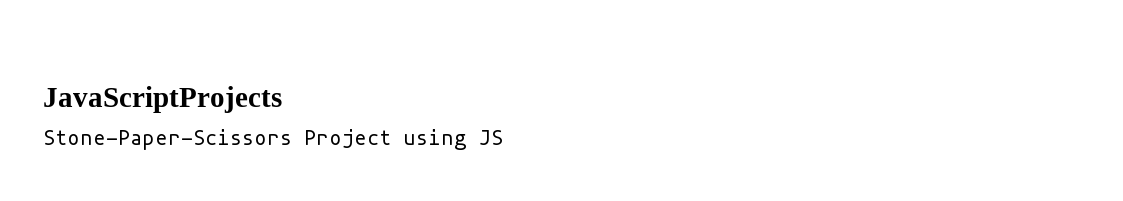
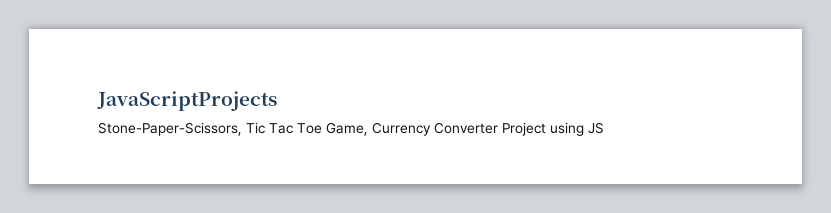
[43,129,292,150] Stone-Paper-Scissors -> [98,122,498,136] Stone-Paper-Scissors, Tic Tac Toe Game, Currency Converter

